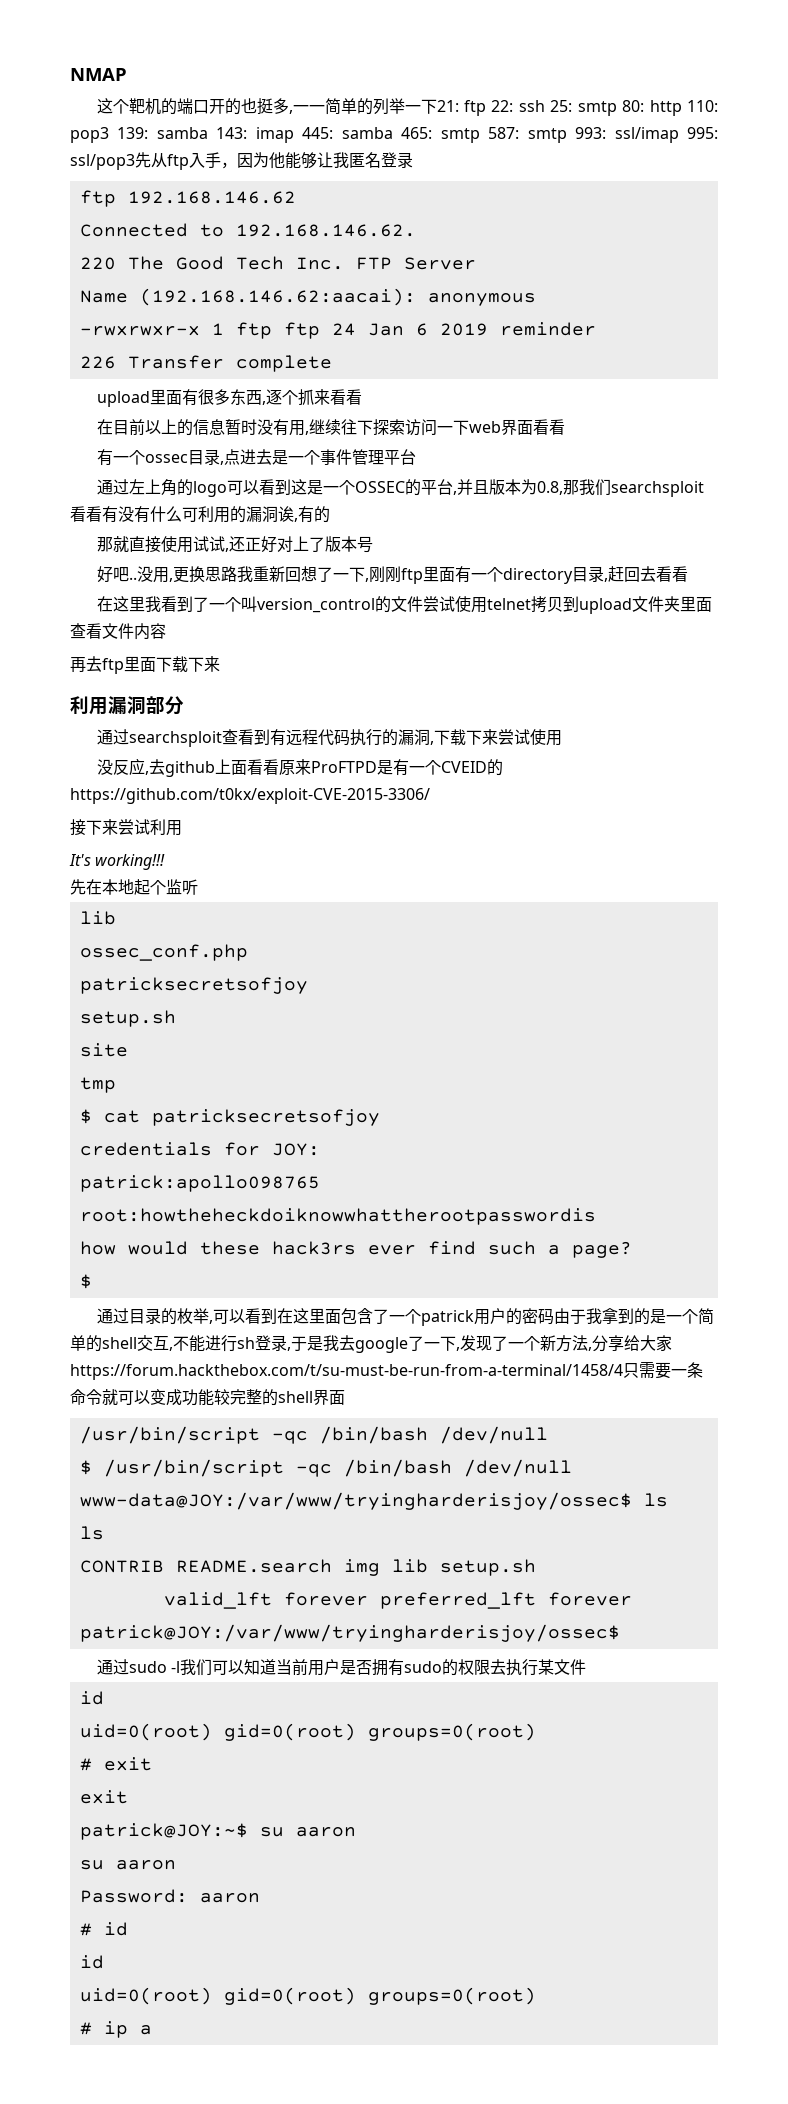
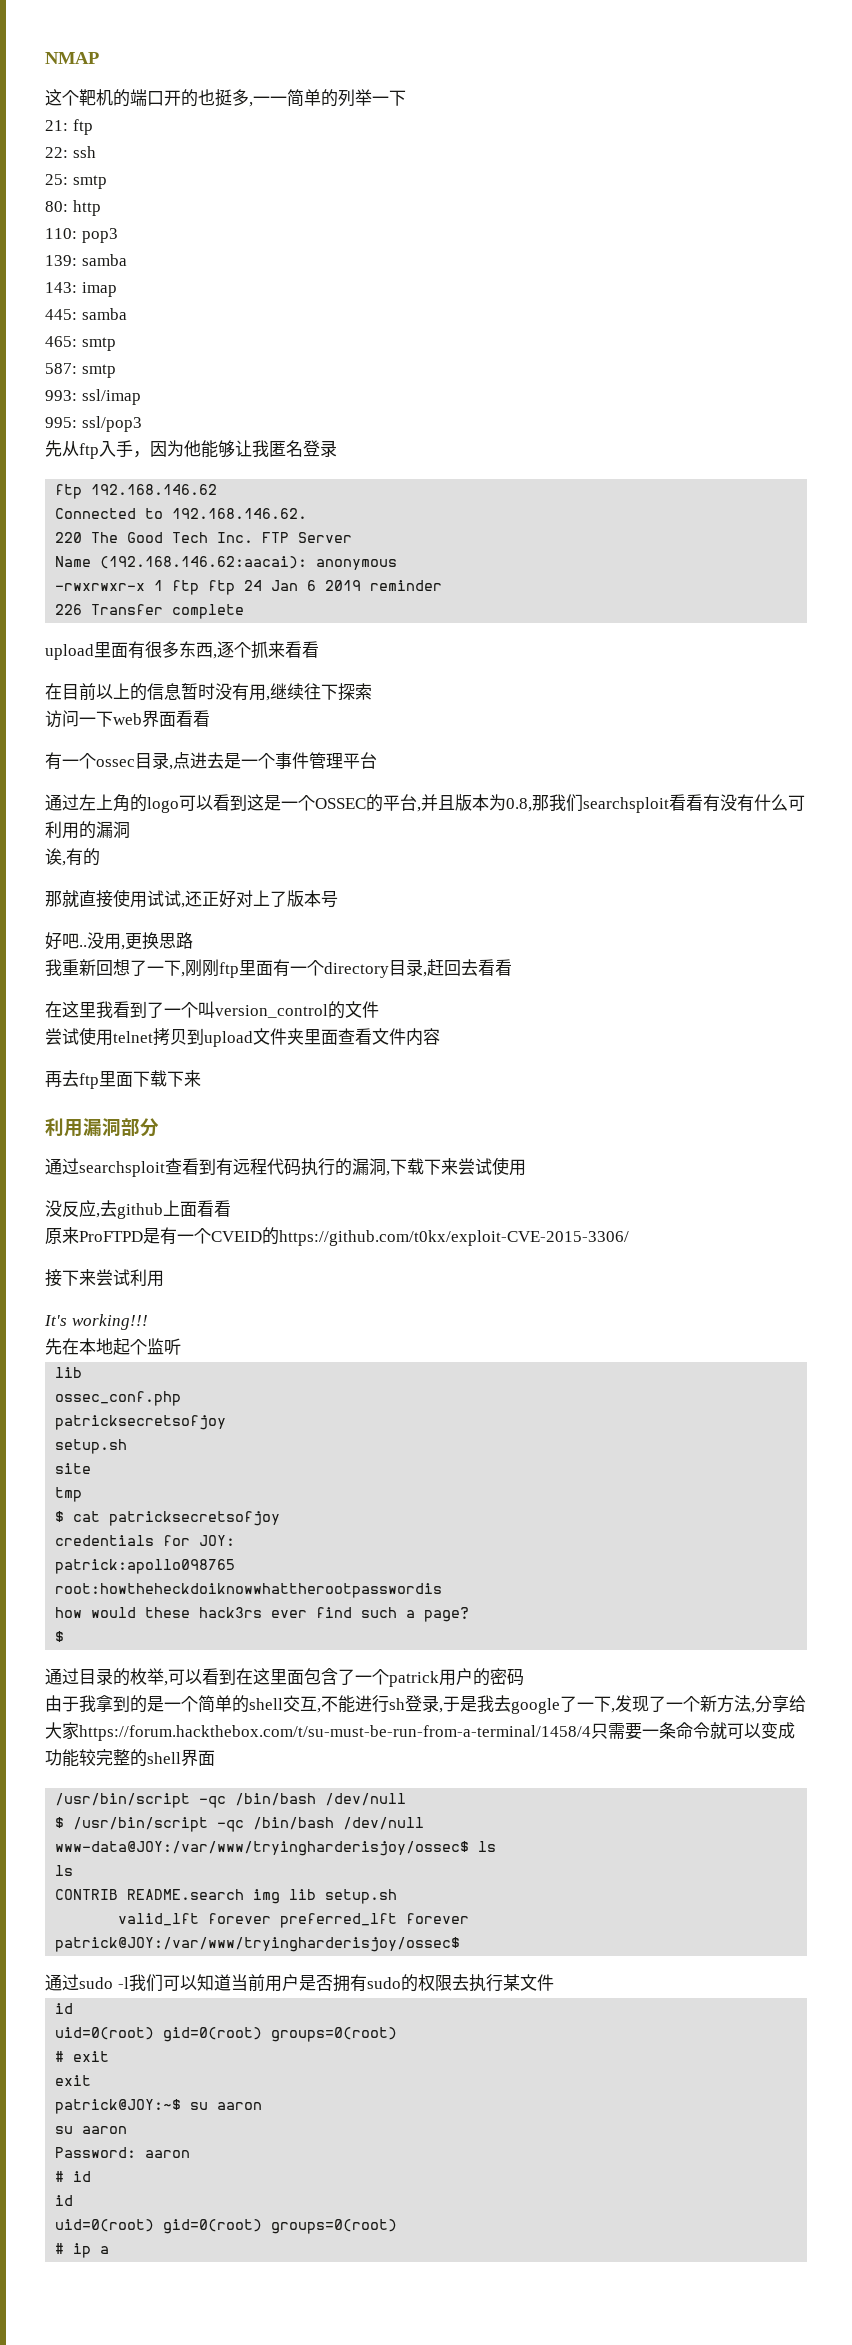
(437, 106) none -> (406, 98) //
(486, 108) none -> (93, 127) //
(545, 106) none -> (96, 152) //
(617, 108) none -> (107, 182) //
(682, 108) none -> (101, 208) //
(109, 135) none -> (118, 235) //
(208, 133) none -> (127, 260) //
(294, 135) none -> (117, 289) //
(393, 133) none -> (127, 314) //
(480, 135) none -> (116, 344) //
(567, 135) none -> (116, 371) //
(679, 135) none -> (141, 397) //
(135, 162) none -> (142, 424) //
(405, 427) none -> (372, 691) //
(278, 514) none -> (130, 829) //
(237, 574) none -> (193, 940) //
(423, 604) none -> (379, 1009) //
(279, 767) none -> (231, 1208) //
(554, 1316) none -> (524, 1677) //

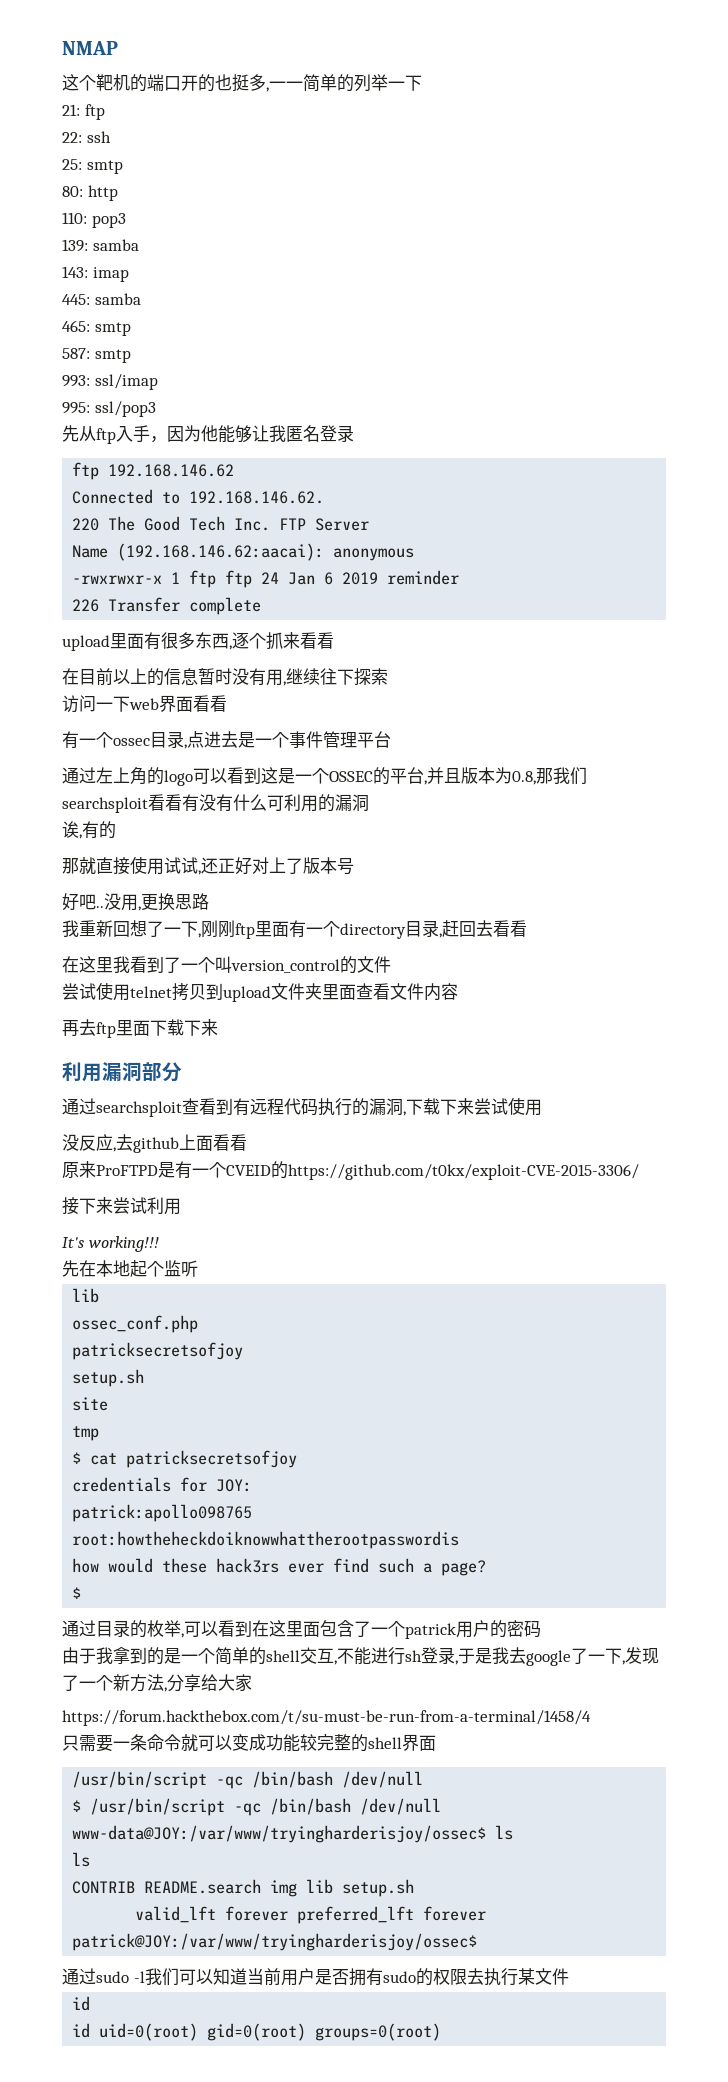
(79, 1731) none -> (252, 1683) //
(591, 1733) none -> (591, 1718) //
[55,2027,398,2042] [55,2051,110,2062] [55,2075,92,2086] [55,2099,263,2114] [55,2126,128,2134] [55,2147,191,2158] [55,2171,92,2182] [55,2195,74,2206] [55,2219,398,2234] [55,2243,110,2258] uid=0(root) gid=0(root) groups=0(root) // # exit // exit // patrick@JOY:~$ su aaron // su aaron // Password: aaron // # id // id // uid=0(root) gid=0(root) groups=0(root) // # ip a -> [72,2023,442,2041] id uid=0(root) gid=0(root) groups=0(root)

